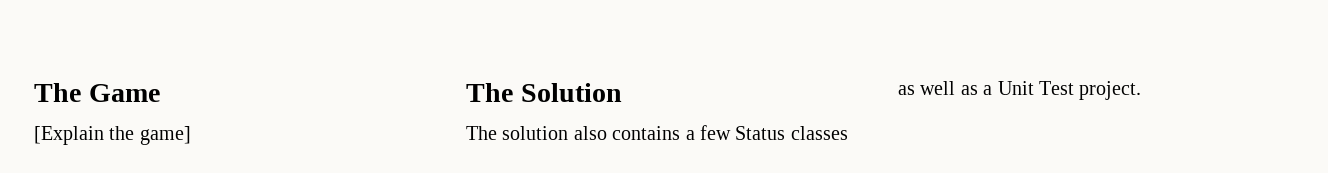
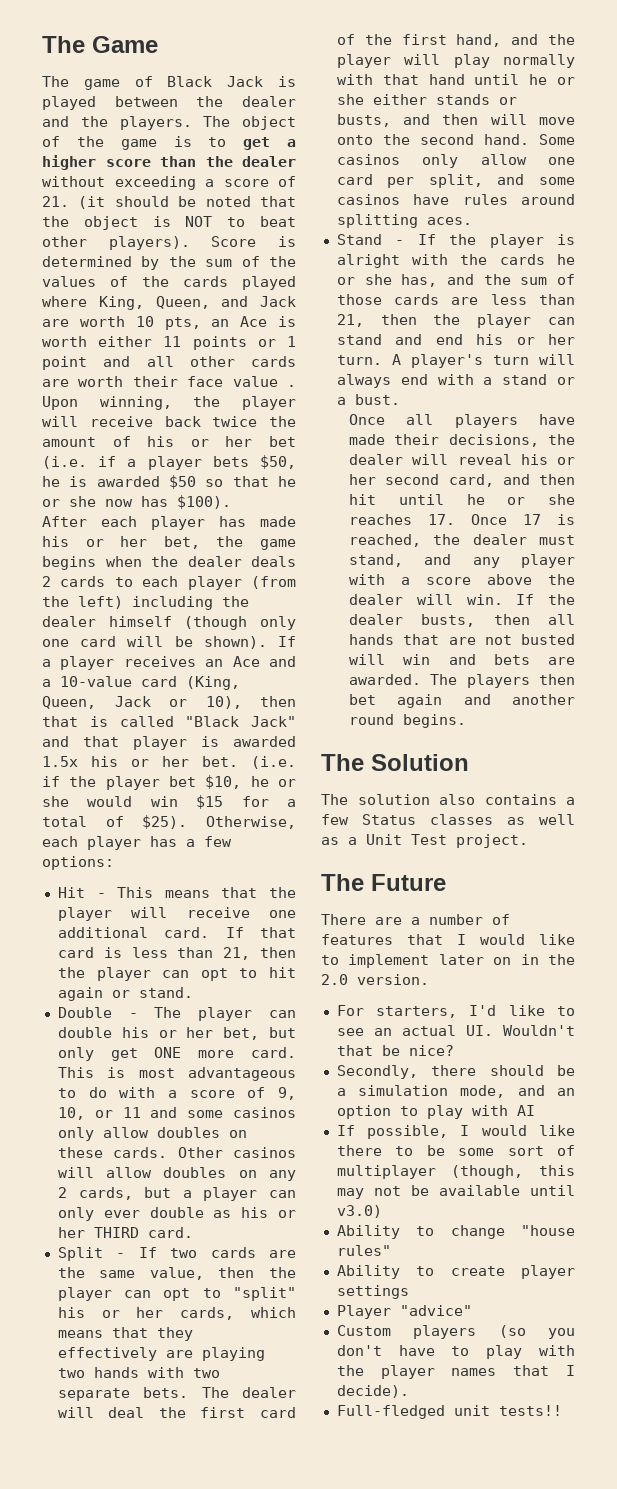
[34,126,191,145] [Explain the game] -> [42,76,296,90] [42,96,296,110] [42,116,296,130] [42,136,296,150] [42,155,296,170] [42,176,296,190] [42,196,296,209] [42,216,296,230] [42,236,296,250] [42,256,296,270] [42,276,296,290] [42,296,296,310] [42,316,296,330] [42,336,296,350] [42,356,296,370] [42,376,296,387] [42,396,296,410] [42,416,296,427] [42,436,296,447] [42,455,296,470] [42,475,296,489] [42,495,231,509] [42,516,296,530] [42,536,296,550] [42,556,296,570] [42,576,296,590] [42,596,249,610] [42,616,296,630] [42,636,296,649] [42,656,296,670] [42,676,240,690] [42,696,296,709] [42,716,296,727] [42,736,296,750] [42,756,296,769] [42,775,296,790] [42,795,296,809] [42,815,296,829] [42,836,232,850] [42,856,114,870] [57,887,296,898] [57,907,296,921] [57,927,296,938] [57,947,296,960] [57,967,297,981] [57,987,193,1001] [57,1007,296,1021] [57,1027,296,1040] [57,1047,296,1061] [57,1067,296,1081] [57,1087,296,1100] [57,1107,296,1120] [57,1127,247,1141] [57,1147,296,1158] [57,1167,296,1181] [57,1187,297,1201] [57,1207,296,1221] [57,1227,193,1238] [57,1247,296,1261] [57,1267,296,1280] [57,1287,296,1301] [57,1307,296,1320] [57,1327,193,1341] [57,1347,265,1361] [57,1367,220,1378] [57,1387,296,1401] [57,1407,296,1418] [336,34,575,47] [336,54,575,68] [336,74,575,85] [336,94,517,105] [336,114,575,127] [336,134,575,145] [336,154,575,168] [336,174,575,188] [336,194,575,205] [336,214,472,228] [336,234,575,248] [336,254,575,268] [336,274,575,287] [336,294,575,305] [336,314,575,328] [336,334,575,345] [336,354,575,368] [336,374,575,388] [336,394,400,405] [349,414,575,428] [349,434,575,447] [349,454,575,465] [349,474,575,487] [349,494,575,505] [349,514,575,525] [349,534,575,547] [349,554,575,568] [349,574,575,585] [349,594,575,605] [349,614,575,627] [349,634,575,645] [349,654,575,665] [349,674,575,688] [349,694,575,708] [349,714,467,728] The game of Black Jack is played between the dealer and the players. The object of the game is to get a higher score than the dealer without exceeding a score of 21. (it should be noted that the object is NOT to beat other players). Score is determined by the sum of the values of the cards played where King, Queen, and Jack are worth 10 pts, an Ace is worth either 11 points or 1 point and all other cards are worth their face value . Upon winning, the player will receive back twice the amount of his or her bet (i.e. if a player bets $50, he is awarded $50 so that he or she now has $100). // After each player has made his or her bet, the game begins when the dealer deals 2 cards to each player (from the left) including the dealer himself (though only one card will be shown). If a player receives an Ace and a 10-value card (King, Queen, Jack or 10), then that is called "Black Jack" and that player is awarded 1.5x his or her bet. (i.e. if the player bet $10, he or she would win $15 for a total of $25). Otherwise, each player has a few options: // Hit - This means that the player will receive one additional card. If that card is less than 21, then the player can opt to hit again or stand. // Double - The player can double his or her bet, but only get ONE more card. This is most advantageous to do with a score of 9, 10, or 11 and some casinos only allow doubles on these cards. Other casinos will allow doubles on any 2 cards, but a player can only ever double as his or her THIRD card. // Split - If two cards are the same value, then the player can opt to "split" his or her cards, which means that they effectively are playing two hands with two separate bets. The dealer will deal the first card of the first hand, and the player will play normally with that hand until he or she either stands or busts, and then will move onto the second hand. Some casinos only allow one card per split, and some casinos have rules around splitting aces. // Stand - If the player is alright with the cards he or she has, and the sum of those cards are less than 21, then the player can stand and end his or her turn. A player's turn will always end with a stand or a bust. // Once all players have made their decisions, the dealer will reveal his or her second card, and then hit until he or she reaches 17. Once 17 is reached, the dealer must stand, and any player with a score above the dealer will win. If the dealer busts, then all hands that are not busted will win and bets are awarded. The players then bet again and another round begins.
(1142, 90) none -> [321,874,446,891] [321,914,510,925] [321,934,575,945] [321,954,575,968] [321,974,429,985] [336,1005,575,1018] [336,1025,575,1036] [336,1045,454,1056] [336,1065,575,1079] [336,1085,575,1098] [336,1105,535,1119] [336,1125,575,1139] [336,1145,575,1156] [336,1165,575,1179] [336,1185,575,1199] [336,1205,382,1218] [336,1225,575,1239] [336,1245,391,1256] [336,1265,575,1279] [336,1285,409,1299] [336,1305,472,1319] [336,1325,575,1339] [336,1345,575,1359] [336,1365,575,1379] [336,1385,409,1398] [336,1405,562,1419] // The Future // There are a number of features that I would like to implement later on in the 2.0 version. // For starters, I'd like to see an actual UI. Wouldn't that be nice? // Secondly, there should be a simulation mode, and an option to play with AI // If possible, I would like there to be some sort of multiplayer (though, this may not be available until v3.0) // Ability to change "house rules" // Ability to create player settings // Player "advice" // Custom players (so you don't have to play with the player names that I decide). // Full-fledged unit tests!!

